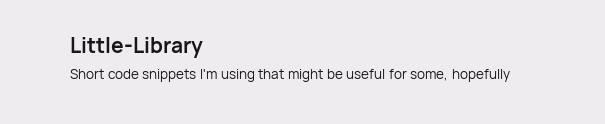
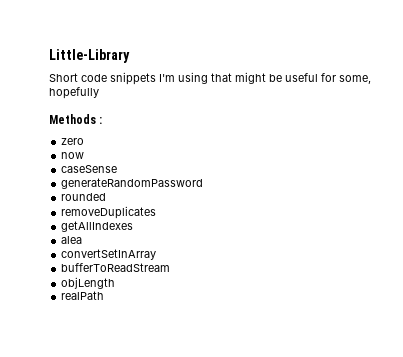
(511, 75) none -> [49,114,103,124] [61,138,85,145] [61,152,85,159] [61,165,118,173] [61,178,204,189] [61,193,107,201] [61,206,157,219] [61,221,134,232] [61,236,83,244] [61,249,157,260] [61,263,171,272] [61,277,116,289] [61,291,105,300] // Methods : // zero // now // caseSense // generateRandomPassword // rounded // removeDuplicates // getAllIndexes // alea // convertSetInArray // bufferToReadStream // objLength // realPath

